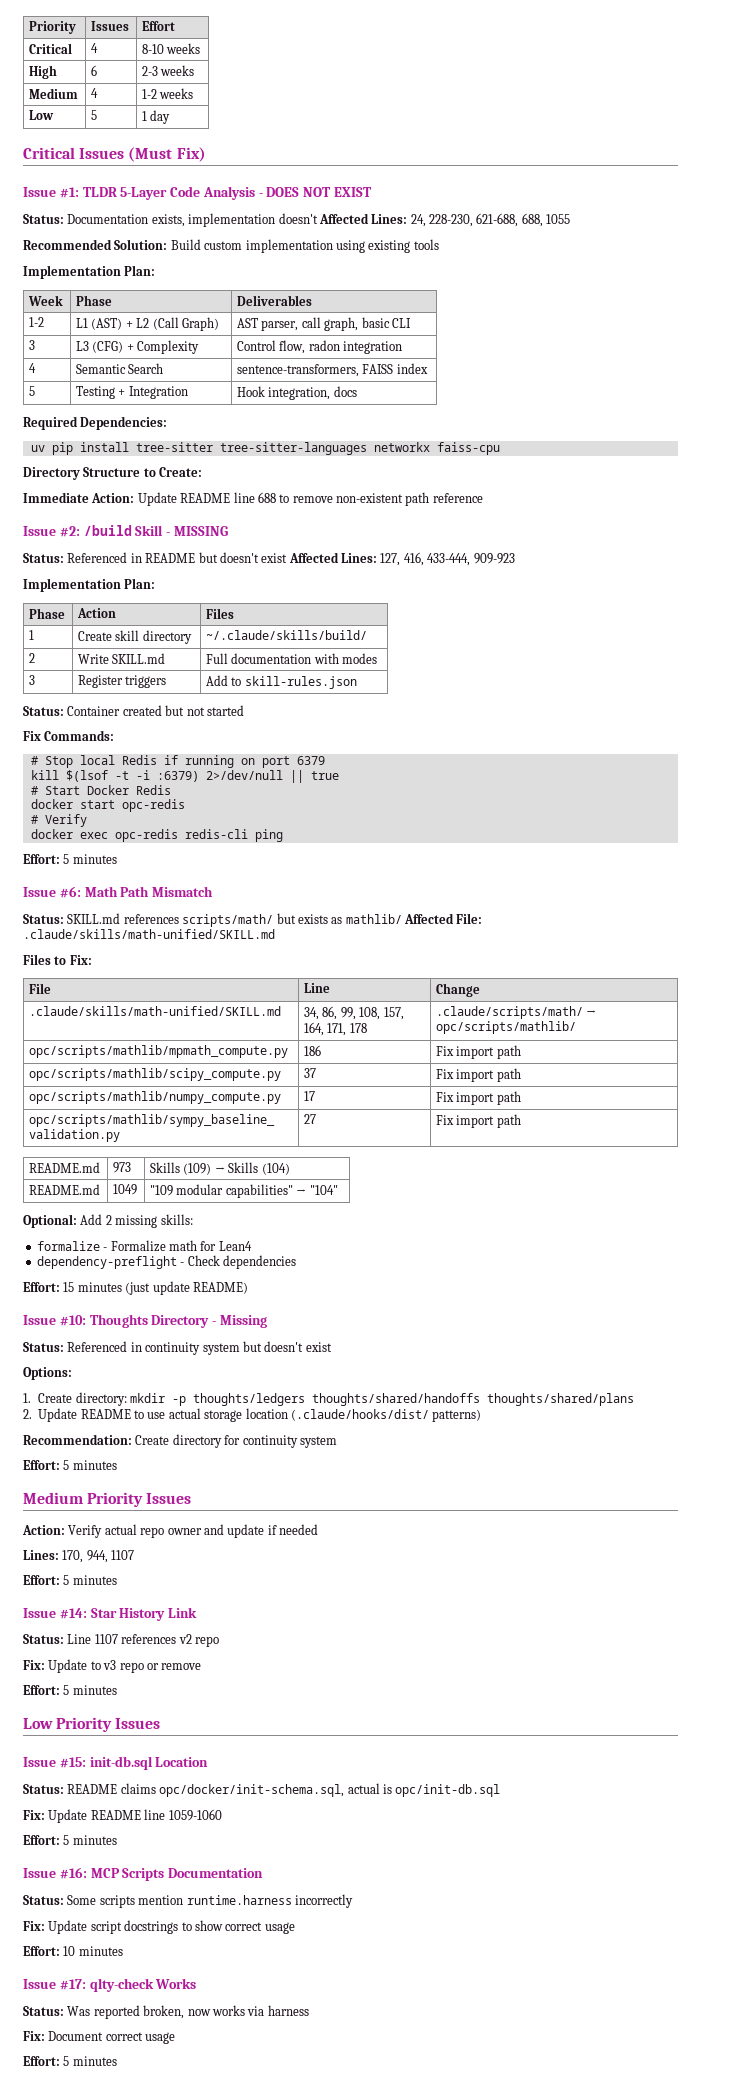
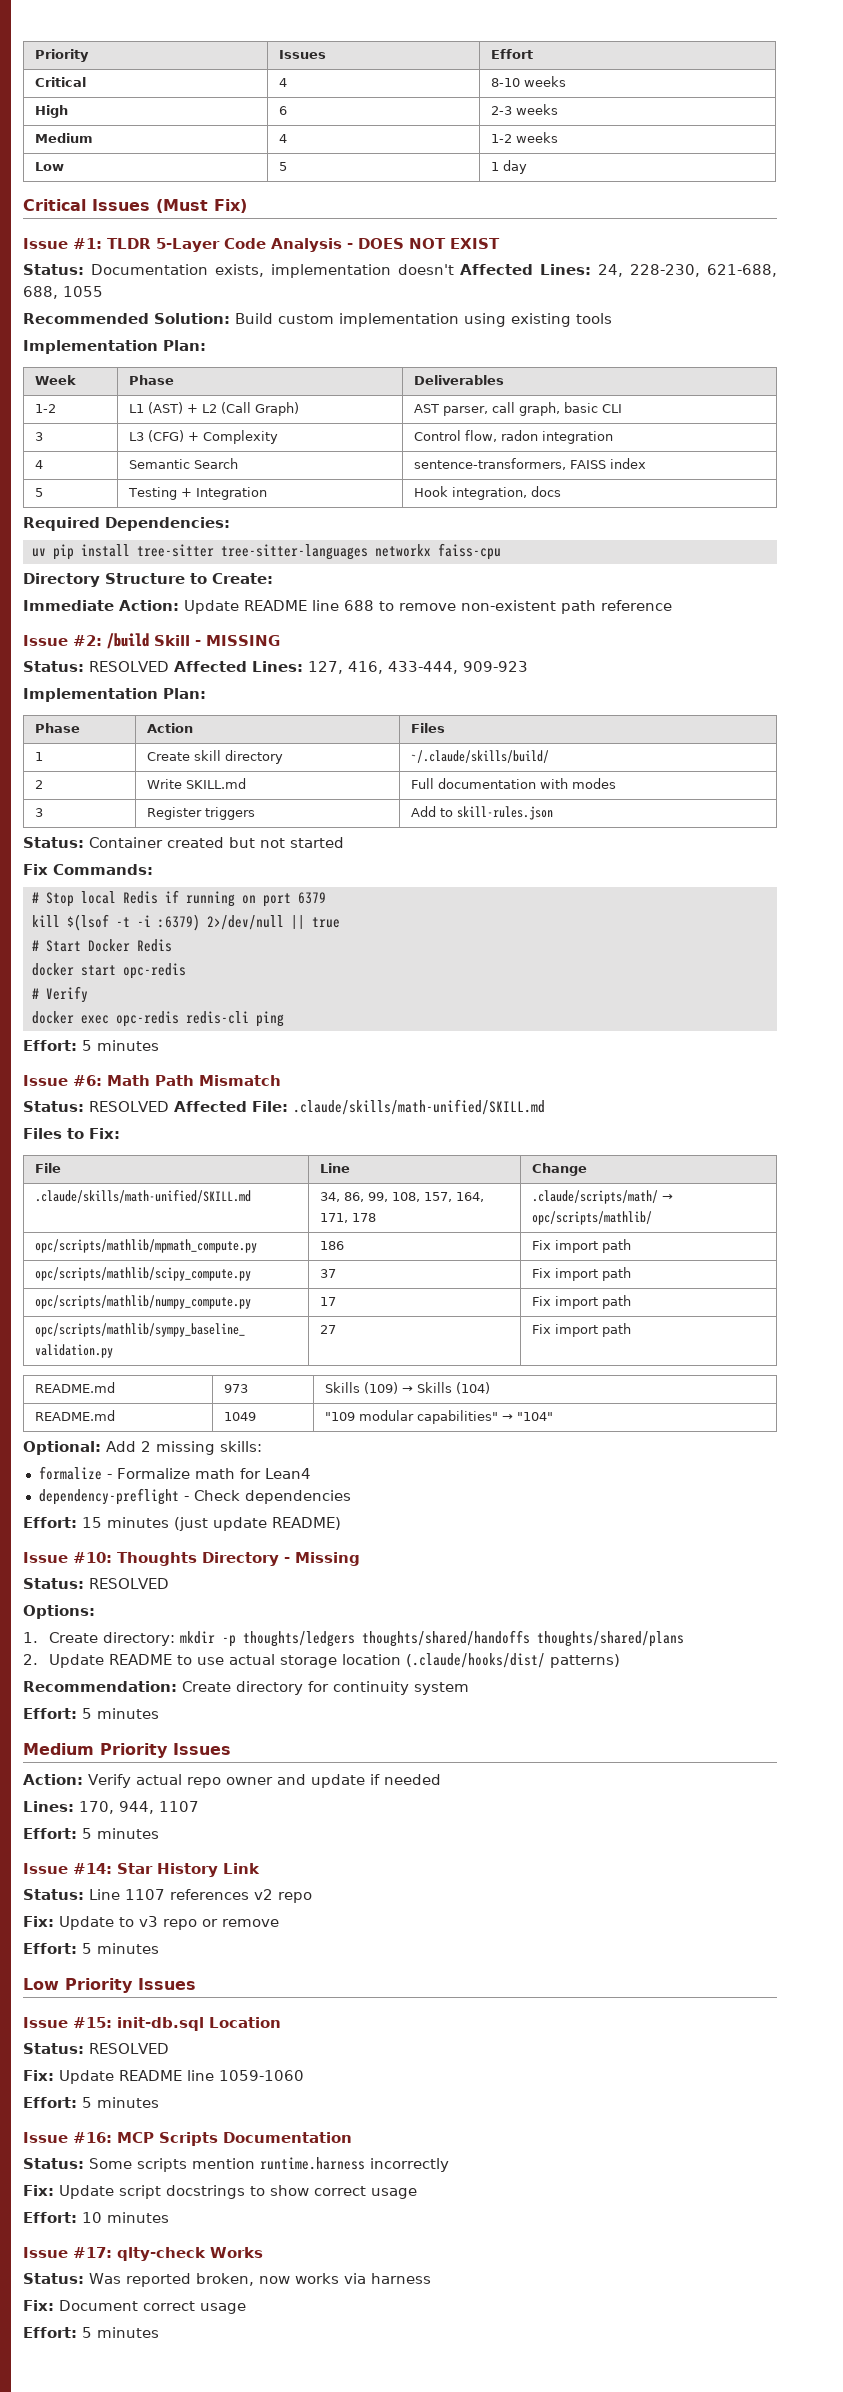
[67,552,288,563] Referenced in README but doesn't exist -> [89,661,169,672] RESOLVED
[67,913,402,927] SKILL.md references scripts/math/ but exists as mathlib/ -> [89,1101,169,1112] RESOLVED
[67,1341,332,1355] Referenced in continuity system but doesn't exist -> [89,1578,169,1589] RESOLVED
[67,1783,501,1797] README claims opc/docker/init-schema.sql, actual is opc/init-db.sql -> [89,2043,169,2054] RESOLVED

